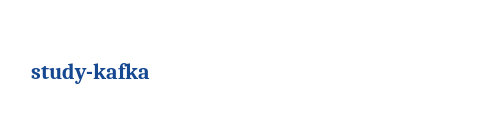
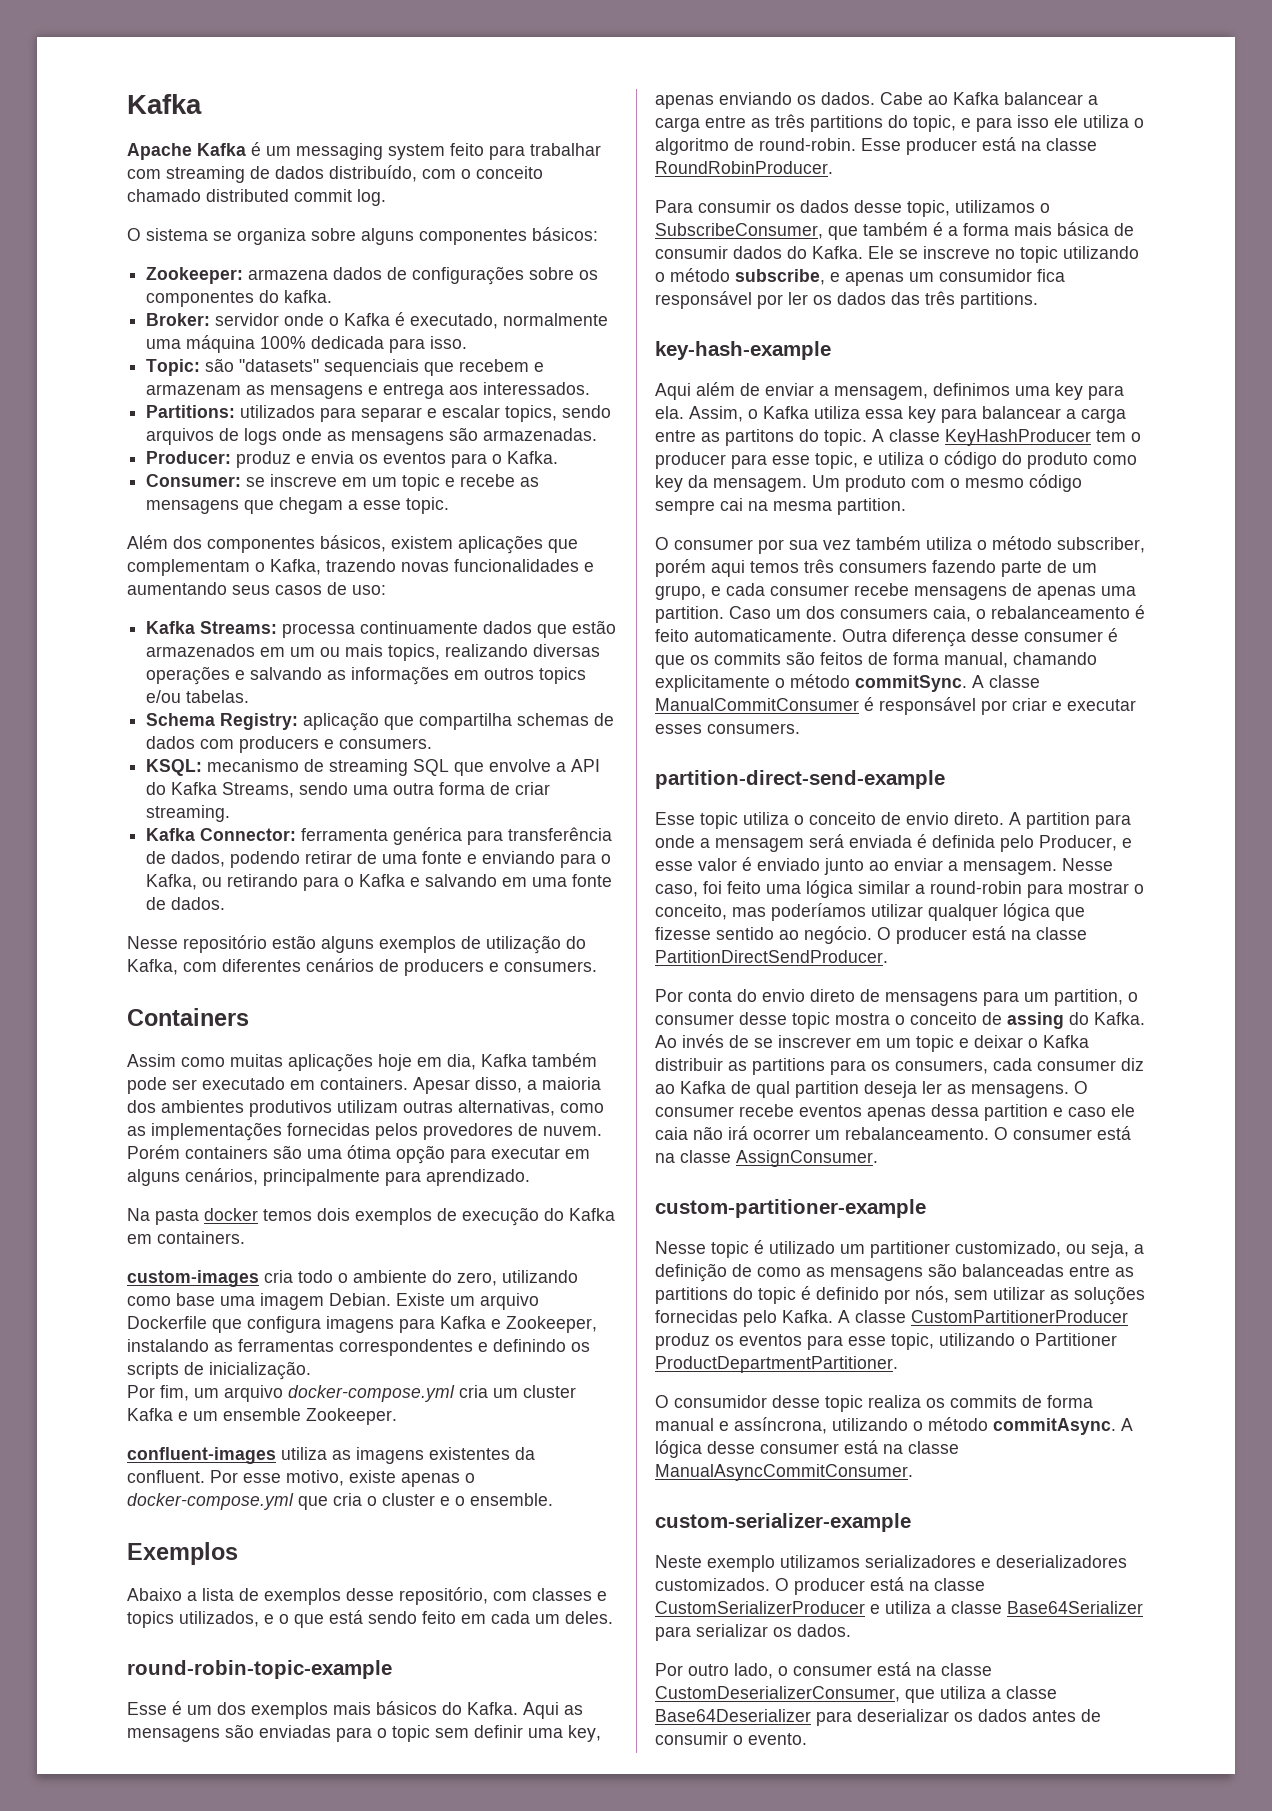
[31,63,150,84] study-kafka -> [127,94,202,114] [127,142,601,160] [127,165,543,183] [127,189,386,206] [127,227,598,245] [146,266,599,285] [146,290,333,307] [146,312,609,329] [146,335,468,353] [146,358,545,376] [146,382,591,399] [146,405,612,422] [146,427,598,445] [146,451,559,468] [146,474,540,491] [146,497,450,514] [127,535,578,554] [127,559,594,576] [127,582,386,595] [146,620,617,638] [146,644,601,661] [146,666,587,685] [146,690,250,703] [146,712,615,731] [146,736,433,753] [146,759,601,776] [146,782,551,798] [146,805,231,822] [146,827,613,845] [146,851,612,868] [146,874,613,891] [146,897,226,910] [127,935,586,954] [127,958,597,976] [127,1008,249,1026] [127,1053,597,1072] [127,1077,601,1094] [127,1100,604,1117] [127,1122,602,1141] [127,1145,590,1164] [127,1168,530,1186] [127,1207,615,1226] [127,1231,245,1244] [127,1270,578,1287] [127,1293,539,1310] [127,1316,597,1333] [127,1339,590,1356] [127,1361,311,1380] [127,1385,576,1402] [127,1408,397,1425] [127,1447,535,1464] [127,1470,475,1487] [127,1493,553,1510] [127,1542,238,1565] [127,1587,607,1605] [127,1610,613,1628] [127,1660,392,1679] [127,1701,583,1719] [127,1724,601,1742] [655,92,1098,109] [655,114,1144,132] [655,137,1097,155] [655,161,833,174] [655,200,1050,217] [655,222,1134,240] [655,246,1139,263] [655,268,1065,286] [655,291,1038,309] [655,341,831,360] [655,382,1124,400] [655,406,1126,423] [655,429,1141,446] [655,451,1137,469] [655,474,1082,492] [655,498,906,515] [655,536,1145,554] [655,559,1097,577] [655,583,1136,600] [655,605,1145,623] [655,628,1118,647] [655,651,1097,669] [655,674,1040,692] [655,697,1136,715] [655,723,800,734] [655,770,945,789] [655,812,1131,829] [655,834,1132,852] [655,857,1113,875] [655,880,1144,898] [655,903,1085,921] [655,926,1087,944] [655,950,888,963] [655,989,1138,1006] [655,1012,1145,1029] [655,1034,1089,1052] [655,1058,1144,1075] [655,1081,1088,1098] [655,1104,1135,1121] [655,1126,1131,1140] [655,1150,878,1167] [655,1199,926,1218] [655,1240,1144,1258] [655,1263,1134,1282] [655,1286,1145,1305] [655,1310,1128,1327] [655,1333,1117,1350] [655,1356,898,1373] [655,1395,1093,1412] [655,1417,1133,1435] [655,1440,959,1458] [655,1464,913,1481] [655,1513,911,1532] [655,1555,1127,1572] [655,1577,985,1595] [655,1601,1143,1614] [655,1624,851,1641] [655,1662,992,1679] [655,1686,1057,1703] [655,1709,1101,1726] [655,1732,807,1745] Kafka // Apache Kafka é um messaging system feito para trabalhar com streaming de dados distribuído, com o conceito chamado distributed commit log. // O sistema se organiza sobre alguns componentes básicos: // Zookeeper: armazena dados de configurações sobre os componentes do kafka. // Broker: servidor onde o Kafka é executado, normalmente uma máquina 100% dedicada para isso. // Topic: são "datasets" sequenciais que recebem e armazenam as mensagens e entrega aos interessados. // Partitions: utilizados para separar e escalar topics, sendo arquivos de logs onde as mensagens são armazenadas. // Producer: produz e envia os eventos para o Kafka. // Consumer: se inscreve em um topic e recebe as mensagens que chegam a esse topic. // Além dos componentes básicos, existem aplicações que complementam o Kafka, trazendo novas funcionalidades e aumentando seus casos de uso: // Kafka Streams: processa continuamente dados que estão armazenados em um ou mais topics, realizando diversas operações e salvando as informações em outros topics e/ou tabelas. // Schema Registry: aplicação que compartilha schemas de dados com producers e consumers. // KSQL: mecanismo de streaming SQL que envolve a API do Kafka Streams, sendo uma outra forma de criar streaming. // Kafka Connector: ferramenta genérica para transferência de dados, podendo retirar de uma fonte e enviando para o Kafka, ou retirando para o Kafka e salvando em uma fonte de dados. // Nesse repositório estão alguns exemplos de utilização do Kafka, com diferentes cenários de producers e consumers. // Containers // Assim como muitas aplicações hoje em dia, Kafka também pode ser executado em containers. Apesar disso, a maioria dos ambientes produtivos utilizam outras alternativas, como as implementações fornecidas pelos provedores de nuvem. Porém containers são uma ótima opção para executar em alguns cenários, principalmente para aprendizado. // Na pasta docker temos dois exemplos de execução do Kafka em containers. // custom-images cria todo o ambiente do zero, utilizando como base uma imagem Debian. Existe um arquivo Dockerfile que configura imagens para Kafka e Zookeeper, instalando as ferramentas correspondentes e definindo os scripts de inicialização. // Por fim, um arquivo docker-compose.yml cria um cluster Kafka e um ensemble Zookeeper. // confluent-images utiliza as imagens existentes da confluent. Por esse motivo, existe apenas o docker-compose.yml que cria o cluster e o ensemble. // Exemplos // Abaixo a lista de exemplos desse repositório, com classes e topics utilizados, e o que está sendo feito em cada um deles. // round-robin-topic-example // Esse é um dos exemplos mais básicos do Kafka. Aqui as mensagens são enviadas para o topic sem definir uma key, apenas enviando os dados. Cabe ao Kafka balancear a carga entre as três partitions do topic, e para isso ele utiliza o algoritmo de round-robin. Esse producer está na classe RoundRobinProducer. // Para consumir os dados desse topic, utilizamos o SubscribeConsumer, que também é a forma mais básica de consumir dados do Kafka. Ele se inscreve no topic utilizando o método subscribe, e apenas um consumidor fica responsável por ler os dados das três partitions. // key-hash-example // Aqui além de enviar a mensagem, definimos uma key para ela. Assim, o Kafka utiliza essa key para balancear a carga entre as partitons do topic. A classe KeyHashProducer tem o producer para esse topic, e utiliza o código do produto como key da mensagem. Um produto com o mesmo código sempre cai na mesma partition. // O consumer por sua vez também utiliza o método subscriber, porém aqui temos três consumers fazendo parte de um grupo, e cada consumer recebe mensagens de apenas uma partition. Caso um dos consumers caia, o rebalanceamento é feito automaticamente. Outra diferença desse consumer é que os commits são feitos de forma manual, chamando explicitamente o método commitSync. A classe ManualCommitConsumer é responsável por criar e executar esses consumers. // partition-direct-send-example // Esse topic utiliza o conceito de envio direto. A partition para onde a mensagem será enviada é definida pelo Producer, e esse valor é enviado junto ao enviar a mensagem. Nesse caso, foi feito uma lógica similar a round-robin para mostrar o conceito, mas poderíamos utilizar qualquer lógica que fizesse sentido ao negócio. O producer está na classe PartitionDirectSendProducer. // Por conta do envio direto de mensagens para um partition, o consumer desse topic mostra o conceito de assing do Kafka. Ao invés de se inscrever em um topic e deixar o Kafka distribuir as partitions para os consumers, cada consumer diz ao Kafka de qual partition deseja ler as mensagens. O consumer recebe eventos apenas dessa partition e caso ele caia não irá ocorrer um rebalanceamento. O consumer está na classe AssignConsumer. // custom-partitioner-example // Nesse topic é utilizado um partitioner customizado, ou seja, a definição de como as mensagens são balanceadas entre as partitions do topic é definido por nós, sem utilizar as soluções fornecidas pelo Kafka. A classe CustomPartitionerProducer produz os eventos para esse topic, utilizando o Partitioner ProductDepartmentPartitioner. // O consumidor desse topic realiza os commits de forma manual e assíncrona, utilizando o método commitAsync. A lógica desse consumer está na classe ManualAsyncCommitConsumer. // custom-serializer-example // Neste exemplo utilizamos serializadores e deserializadores customizados. O producer está na classe CustomSerializerProducer e utiliza a classe Base64Serializer para serializar os dados. // Por outro lado, o consumer está na classe CustomDeserializerConsumer, que utiliza a classe Base64Deserializer para deserializar os dados antes de consumir o evento.

